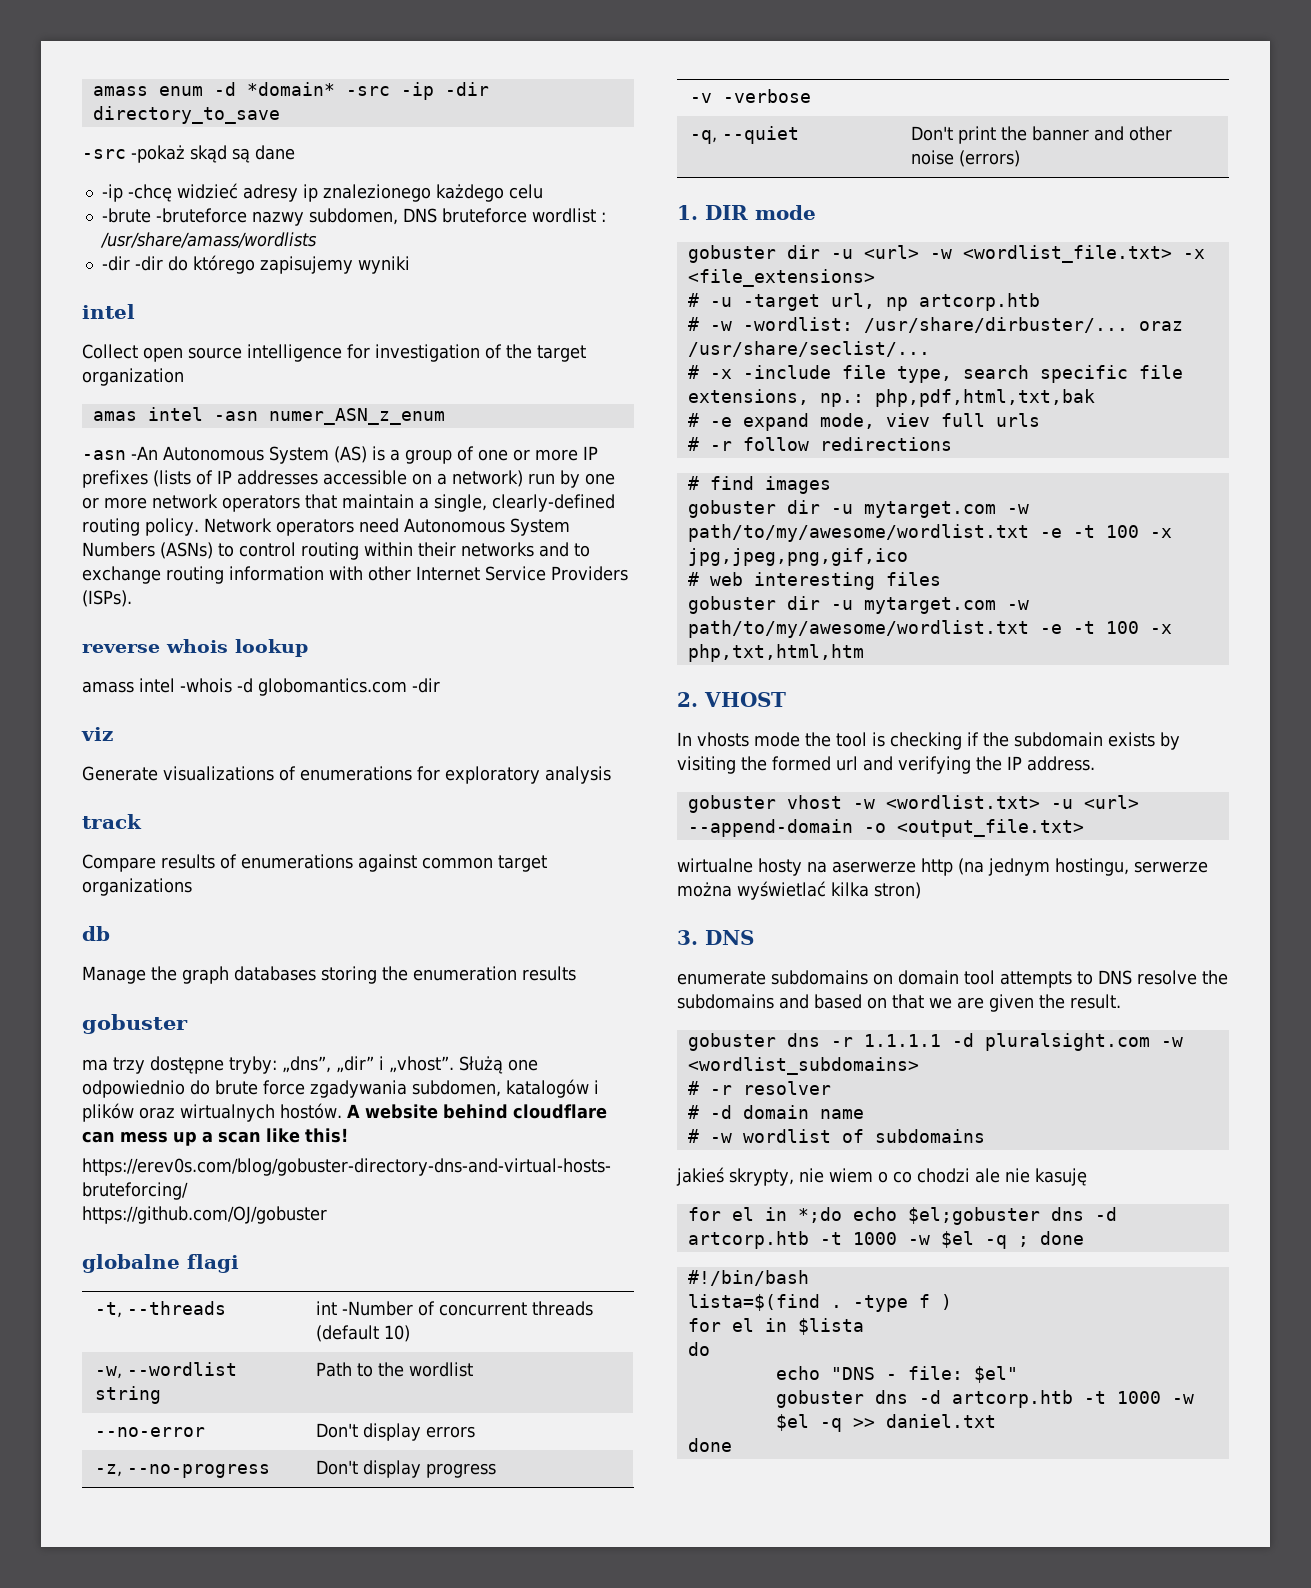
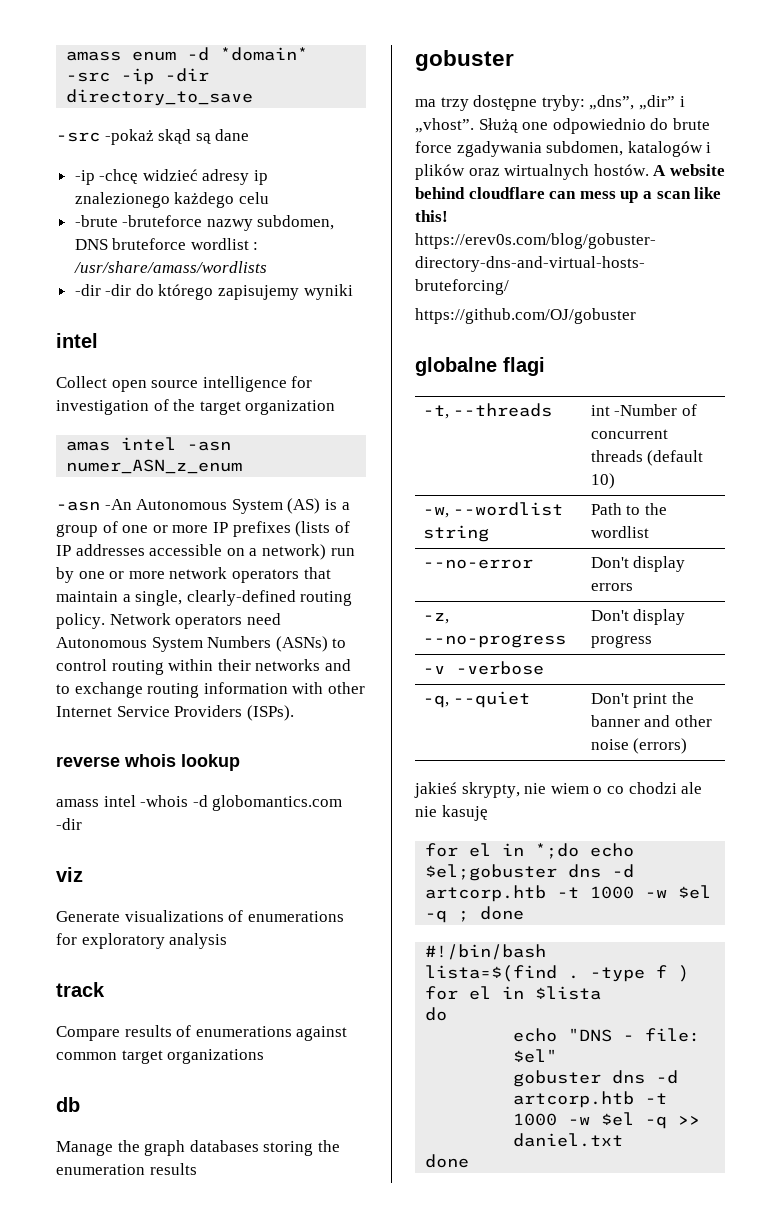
[677,205,816,220] [687,245,1205,263] [687,269,875,287] [687,293,1040,311] [687,317,1183,333] [687,341,930,357] [687,365,1183,383] [687,389,1095,407] [687,413,1040,431] [687,437,952,451] [687,476,831,494] [687,500,1029,518] [687,524,1172,542] [687,548,908,566] [687,572,941,590] [687,596,1029,614] [687,620,1172,638] [687,644,864,662] [677,692,786,707] [677,732,1180,750] [677,756,1095,774] [687,795,1139,813] [687,819,1084,837] [677,858,1208,876] [677,881,921,900] [677,930,754,945] [677,970,1228,988] [677,994,1121,1012] [687,1033,1183,1051] [687,1057,919,1075] [687,1081,831,1095] [687,1105,864,1119] [687,1129,985,1143] // 1. DIR mode // gobuster dir -u <url> -w <wordlist_file.txt> -x <file_extensions> // # -u -target url, np artcorp.htb // # -w -wordlist: /usr/share/dirbuster/... oraz /usr/share/seclist/... // # -x -include file type, search specific file extensions, np.: php,pdf,html,txt,bak // # -e expand mode, viev full urls // # -r follow redirections // # find images // gobuster dir -u mytarget.com -w path/to/my/awesome/wordlist.txt -e -t 100 -x jpg,jpeg,png,gif,ico // # web interesting files // gobuster dir -u mytarget.com -w path/to/my/awesome/wordlist.txt -e -t 100 -x php,txt,html,htm // 2. VHOST // In vhosts mode the tool is checking if the subdomain exists by visiting the formed url and verifying the IP address. // gobuster vhost -w <wordlist.txt> -u <url> --append-domain -o <output_file.txt> // wirtualne hosty na aserwerze http (na jednym hostingu, serwerze można wyświetlać kilka stron) // 3. DNS // enumerate subdomains on domain tool attempts to DNS resolve the subdomains and based on that we are given the result. // gobuster dns -r 1.1.1.1 -d pluralsight.com -w <wordlist_subdomains> // # -r resolver // # -d domain name // # -w wordlist of subdomains -> (688, 746) none

